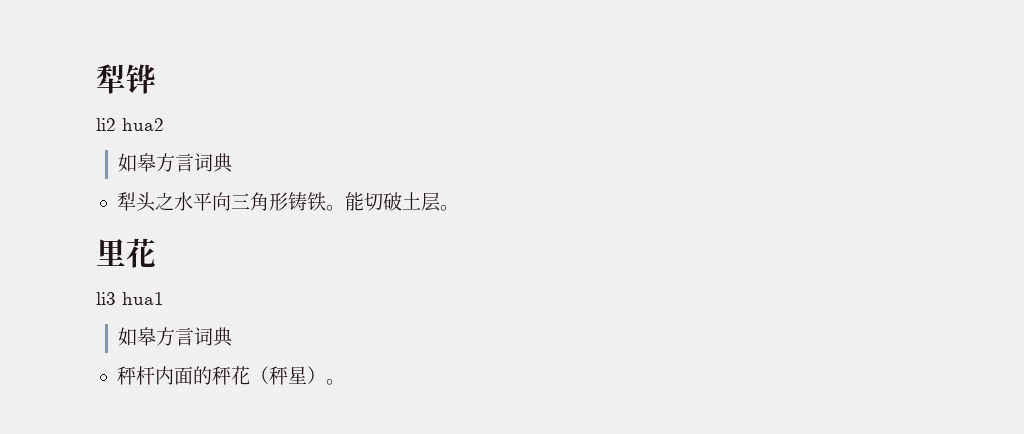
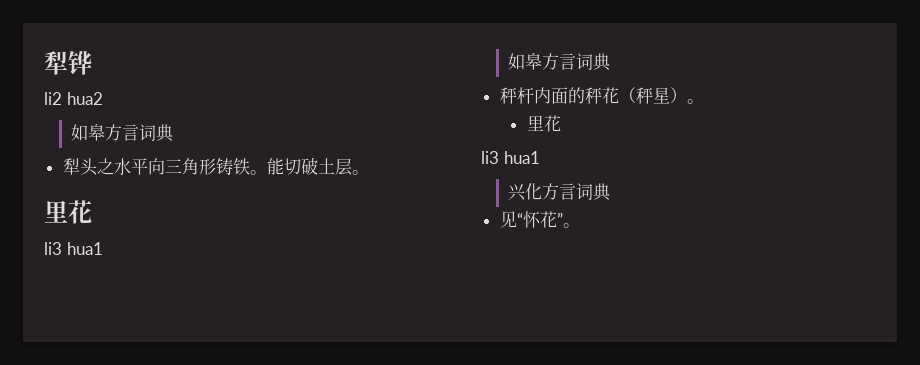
(345, 382) none -> [526,115,561,132] [481,151,540,164] [508,183,612,201] [499,211,580,228] // 里花 // li3 hua1 // 兴化方言词典 // 见“怀花”。

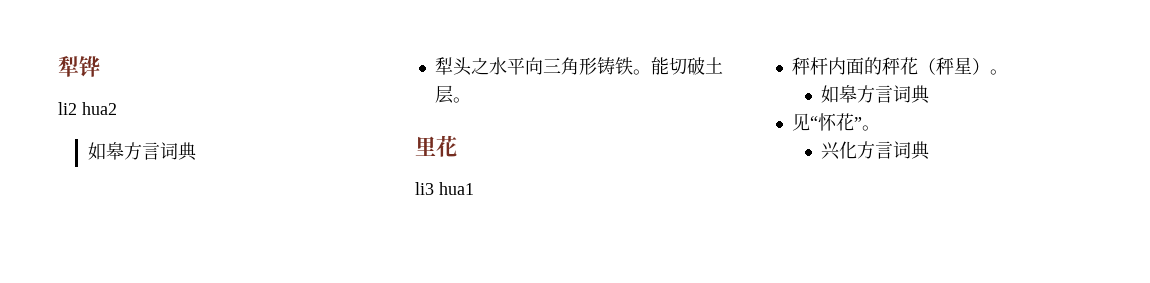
[508,53,612,71] // 如皋方言词典 -> (474, 188) none
[526,115,561,132] [481,151,540,164] [508,183,543,201] 里花 // li3 hua1 // 兴化 -> [821,85,858,103] 如皋
(580, 225) none -> [821,141,931,160] // 兴化方言词典

